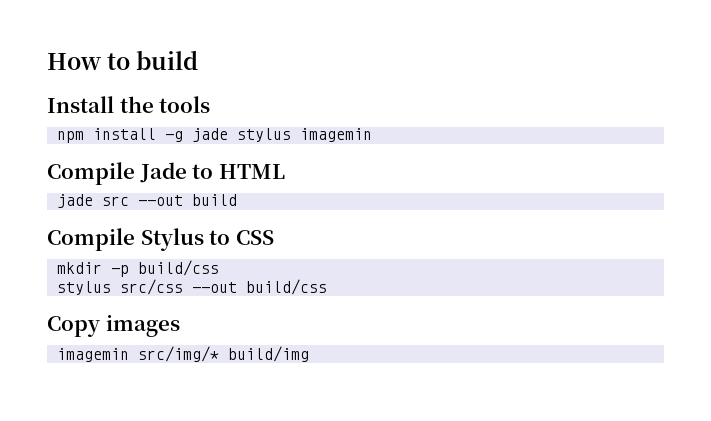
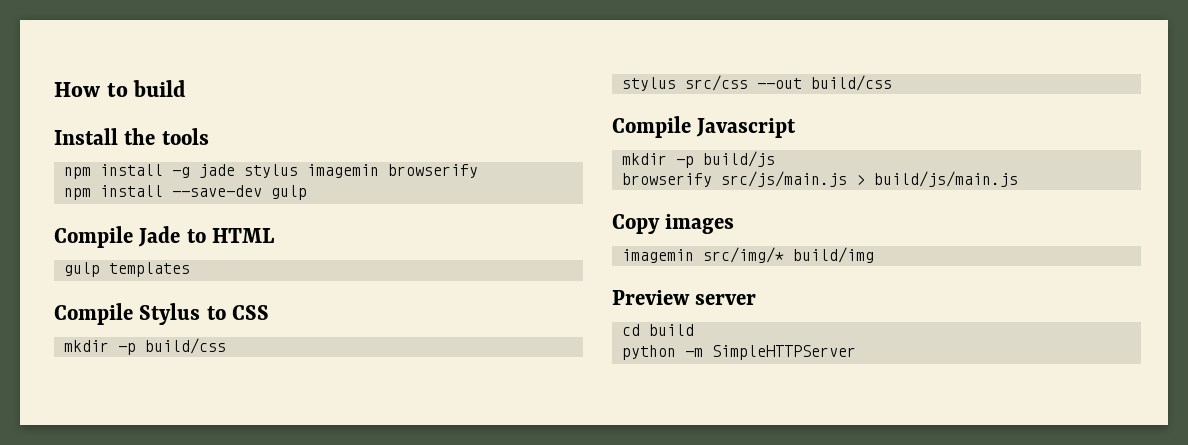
(372, 135) none -> [388,164,479,178] [64,185,308,200] browserify // npm install --save-dev gulp
[56,194,237,208] jade src --out build -> [64,262,191,277] gulp templates
(327, 287) none -> [612,116,797,138] [622,151,776,168] [622,171,1019,187] // Compile Javascript // mkdir -p build/js // browserify src/js/main.js > build/js/main.js
(309, 354) none -> [612,290,757,305] [622,324,695,336] [622,345,857,360] // Preview server // cd build // python -m SimpleHTTPServer

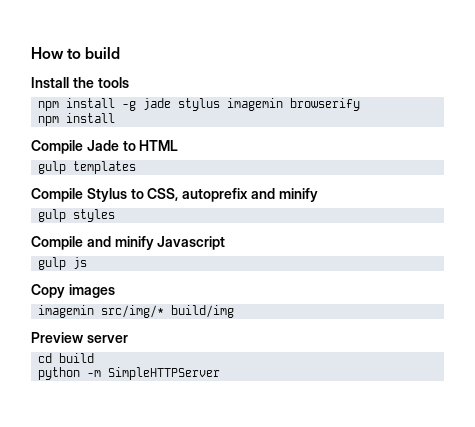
[172,185,308,200] --save-dev gulp -> (115, 118) none
[232,305,270,320] [64,338,227,355] [622,75,893,91] [612,116,691,138] CSS // mkdir -p build/css // stylus src/css --out build/css // Compile -> [147,188,318,202] [37,209,115,222] [31,236,154,250] CSS, autoprefix and minify // gulp styles // Compile and minify
[622,151,776,168] [622,171,1019,187] mkdir -p build/js // browserify src/js/main.js > build/js/main.js -> [37,257,87,270] gulp js

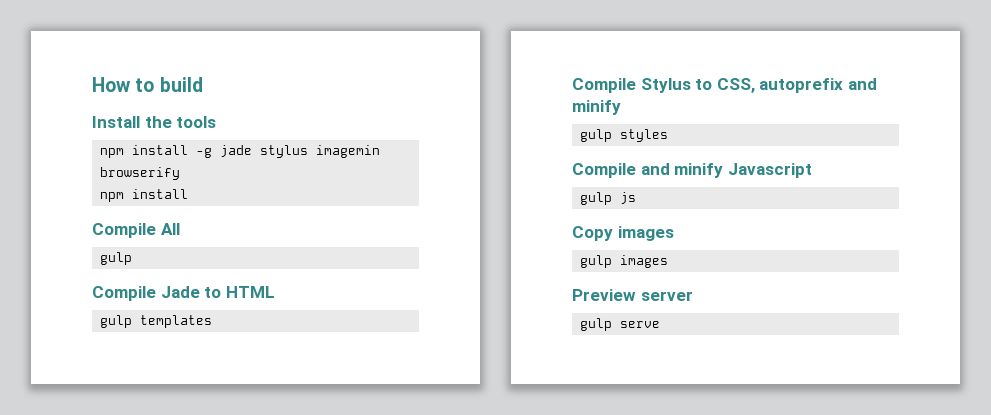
(115, 118) none -> [92,223,180,238] [99,252,132,265] // Compile All // gulp
[37,305,234,318] imagemin src/img/* build/img -> [579,255,668,268] gulp images
[37,353,94,363] [37,367,220,380] cd build // python -m SimpleHTTPServer -> [579,318,660,331] gulp serve

